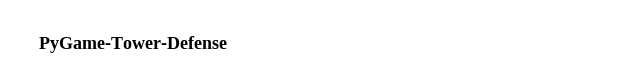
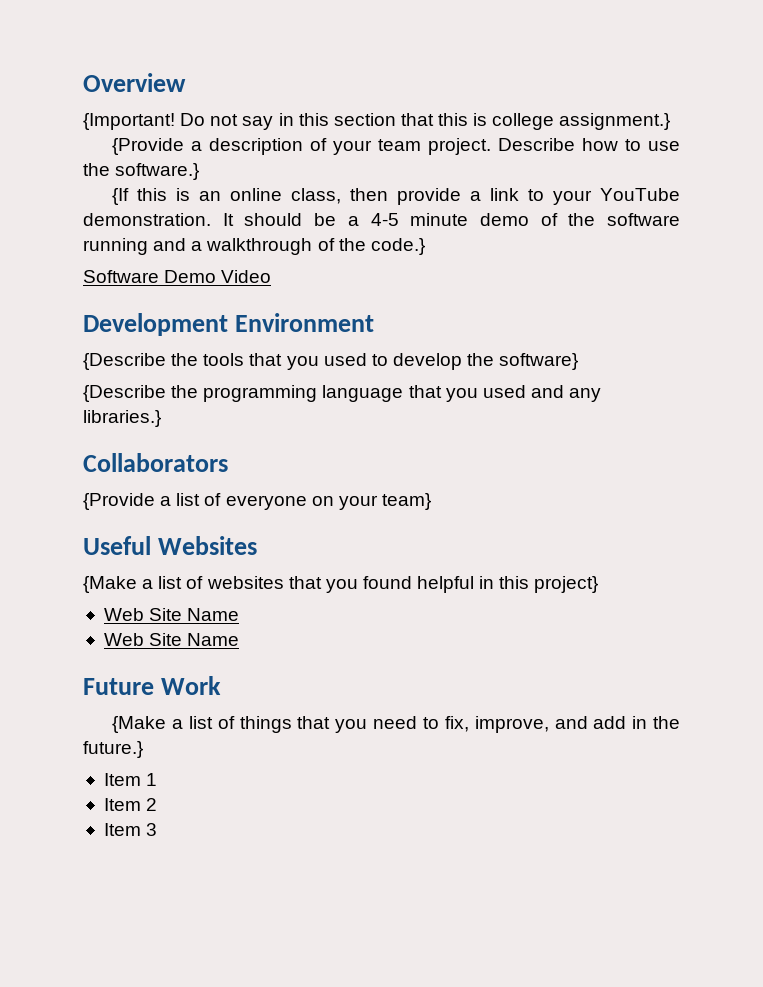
[39,36,227,53] PyGame-Tower-Defense -> [83,73,186,92] [83,113,671,130] [112,138,681,155] [83,163,200,180] [112,188,680,205] [83,213,680,226] [83,238,425,255] [83,270,272,283] [83,313,374,336] [83,353,579,370] [83,385,602,402] [83,410,161,427] [83,453,228,472] [83,493,431,510] [83,536,257,555] [83,576,599,593] [103,608,240,621] [103,633,240,646] [83,676,221,695] [112,716,680,733] [83,741,143,758] [103,773,158,786] [103,798,158,811] [103,823,158,836] Overview // {Important! Do not say in this section that this is college assignment.} // {Provide a description of your team project. Describe how to use the software.} // {If this is an online class, then provide a link to your YouTube demonstration. It should be a 4-5 minute demo of the software running and a walkthrough of the code.} // Software Demo Video // Development Environment // {Describe the tools that you used to develop the software} // {Describe the programming language that you used and any libraries.} // Collaborators // {Provide a list of everyone on your team} // Useful Websites // {Make a list of websites that you found helpful in this project} // Web Site Name // Web Site Name // Future Work // {Make a list of things that you need to fix, improve, and add in the future.} // Item 1 // Item 2 // Item 3

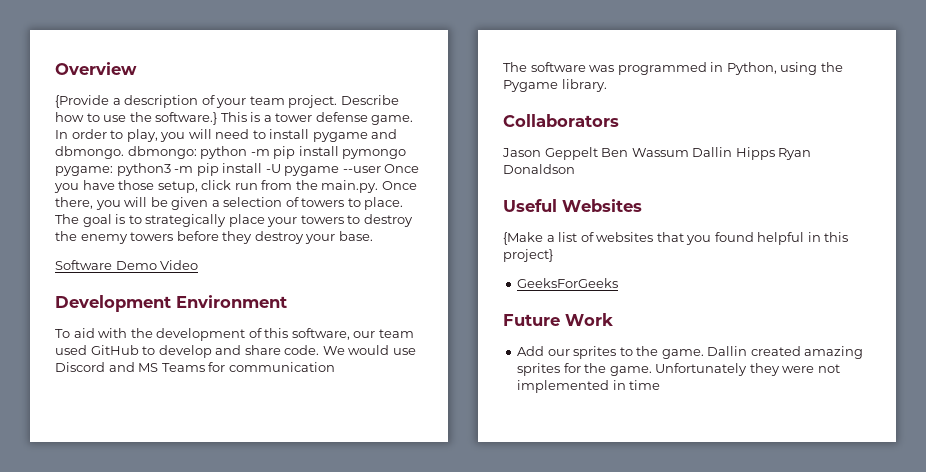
[83,113,671,130] // {Important! Do not say in this section that this is college assignment.} -> (137, 68) none
[112,188,680,205] [83,213,680,226] [83,238,425,255] // {If this is an online class, then provide a link to your YouTube demonstration. It should be a 4-5 minute demo of the software running and a walkthrough of the code.} -> [220,112,414,125] [55,129,398,142] [55,146,407,159] [55,163,420,176] [54,180,417,193] [55,197,404,210] [55,214,413,227] [55,231,373,244] This is a tower defense game. In order to play, you will need to install pygame and dbmongo. dbmongo: python -m pip install pymongo pygame: python3 -m pip install -U pygame --user Once you have those setup, click run from the main.py. Once there, you will be given a selection of towers to place. The goal is to strategically place your towers to destroy the enemy towers before they destroy your base.
[83,353,579,370] [83,385,602,402] [83,410,161,427] [83,453,228,472] [83,493,431,510] {Describe the tools that you used to develop the software} // {Describe the programming language that you used and any libraries.} // Collaborators // {Provide a list of everyone on your team} -> [55,328,414,341] [55,345,416,358] [55,362,335,372] [503,62,843,75] [503,79,607,92] [503,114,619,127] [502,147,812,160] [503,164,575,174] To aid with the development of this software, our team used GitHub to develop and share code. We would use Discord and MS Teams for communication // The software was programmed in Python, using the Pygame library. // Collaborators // Jason Geppelt Ben Wassum Dallin Hipps Ryan Donaldson
[103,608,240,621] [103,633,240,646] [83,676,221,695] [112,716,680,733] [83,741,143,758] [103,773,158,786] [103,798,158,811] [103,823,158,836] Web Site Name // Web Site Name // Future Work // {Make a list of things that you need to fix, improve, and add in the future.} // Item 1 // Item 2 // Item 3 -> [517,278,619,288] [503,313,613,326] [517,346,864,359] [517,363,840,376] [517,380,661,393] GeeksForGeeks // Future Work // Add our sprites to the game. Dallin created amazing sprites for the game. Unfortunately they were not implemented in time

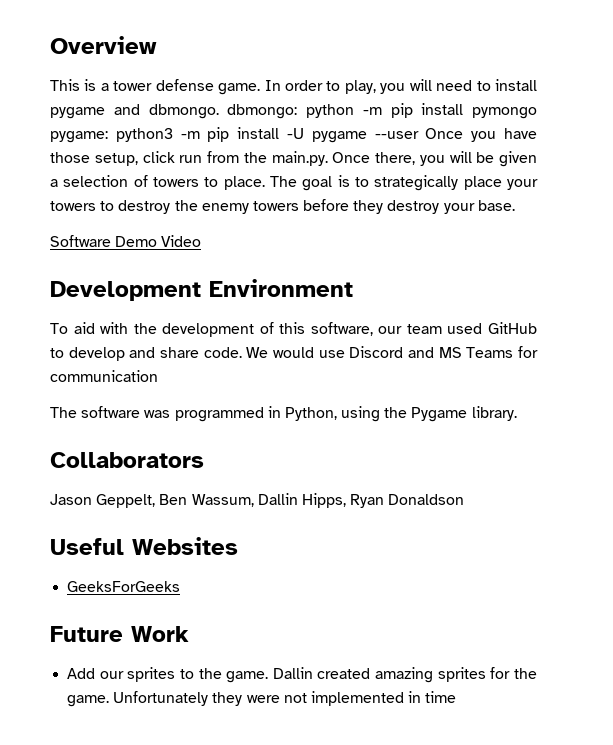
[55,95,399,108] [55,112,218,125] {Provide a description of your team project. Describe how to use the software.} -> (157, 45) none
[544,147,775,160] Geppelt Ben Wassum Dallin Hipps -> [96,493,346,508] Geppelt, Ben Wassum, Dallin Hipps,
[503,232,849,245] [503,249,553,262] // {Make a list of websites that you found helpful in this project} -> (238, 546) none

